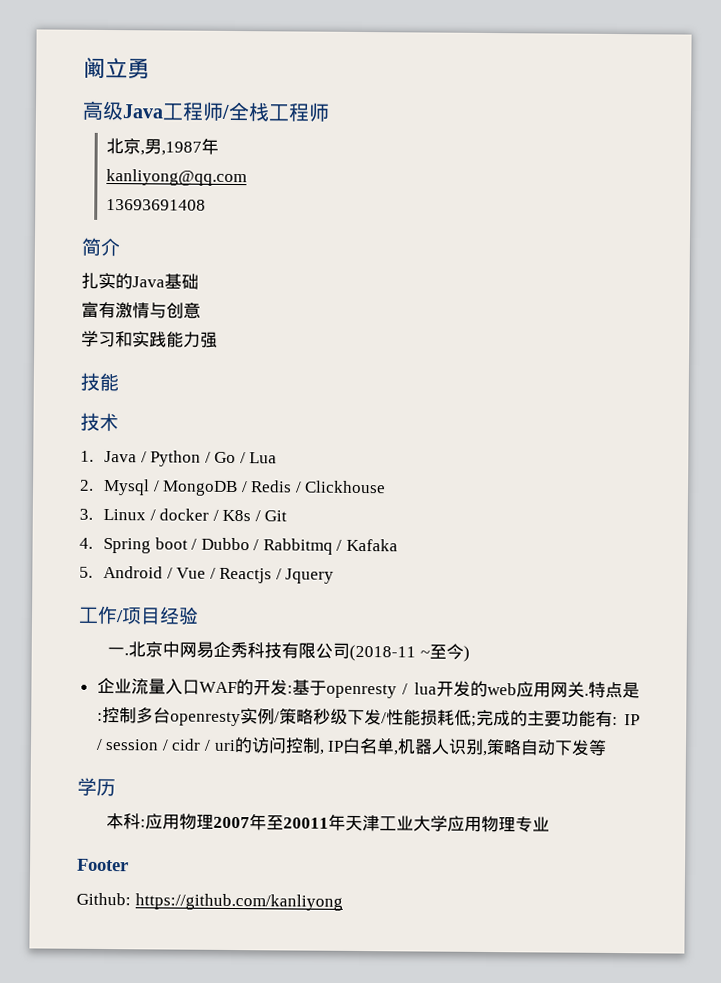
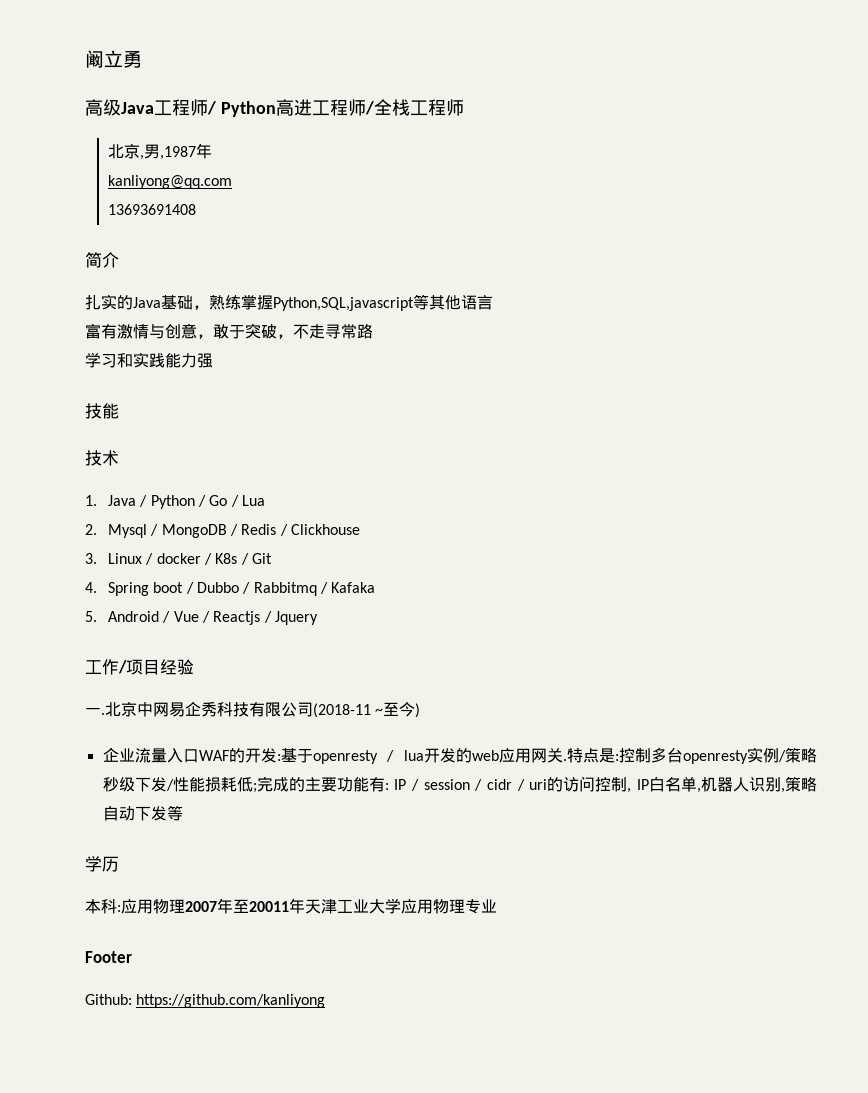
(230, 111) none -> [220,99,374,117] Python高进工程师/
[81,301,201,319] // 富有激情与创意 -> [193,294,493,311] [85,323,373,339] ，熟练掌握Python,SQL,javascript等其他语言 // 富有激情与创意，敢于突破，不走寻常路

